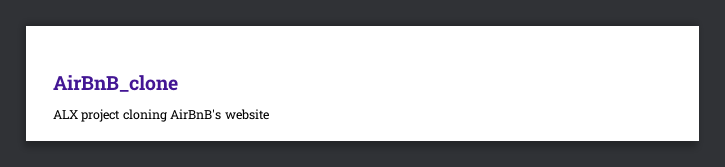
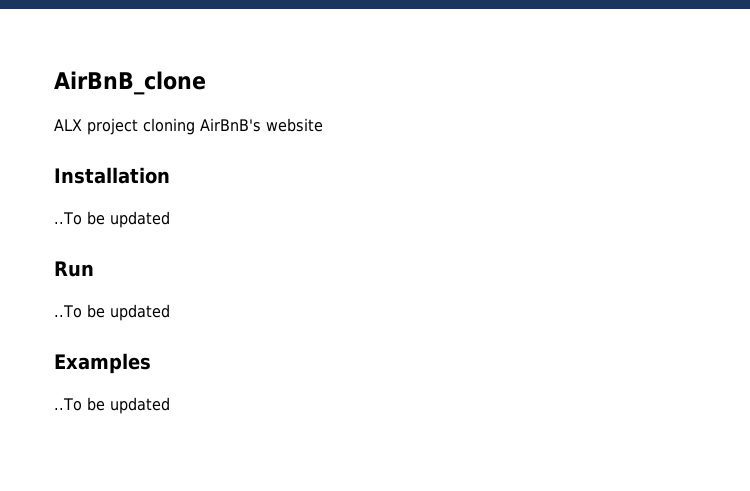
(269, 114) none -> [54,167,170,184] [54,211,170,228] [54,261,94,277] [54,304,170,321] [54,353,151,374] [54,397,170,414] // Installation // ..To be updated // Run // ..To be updated // Examples // ..To be updated

